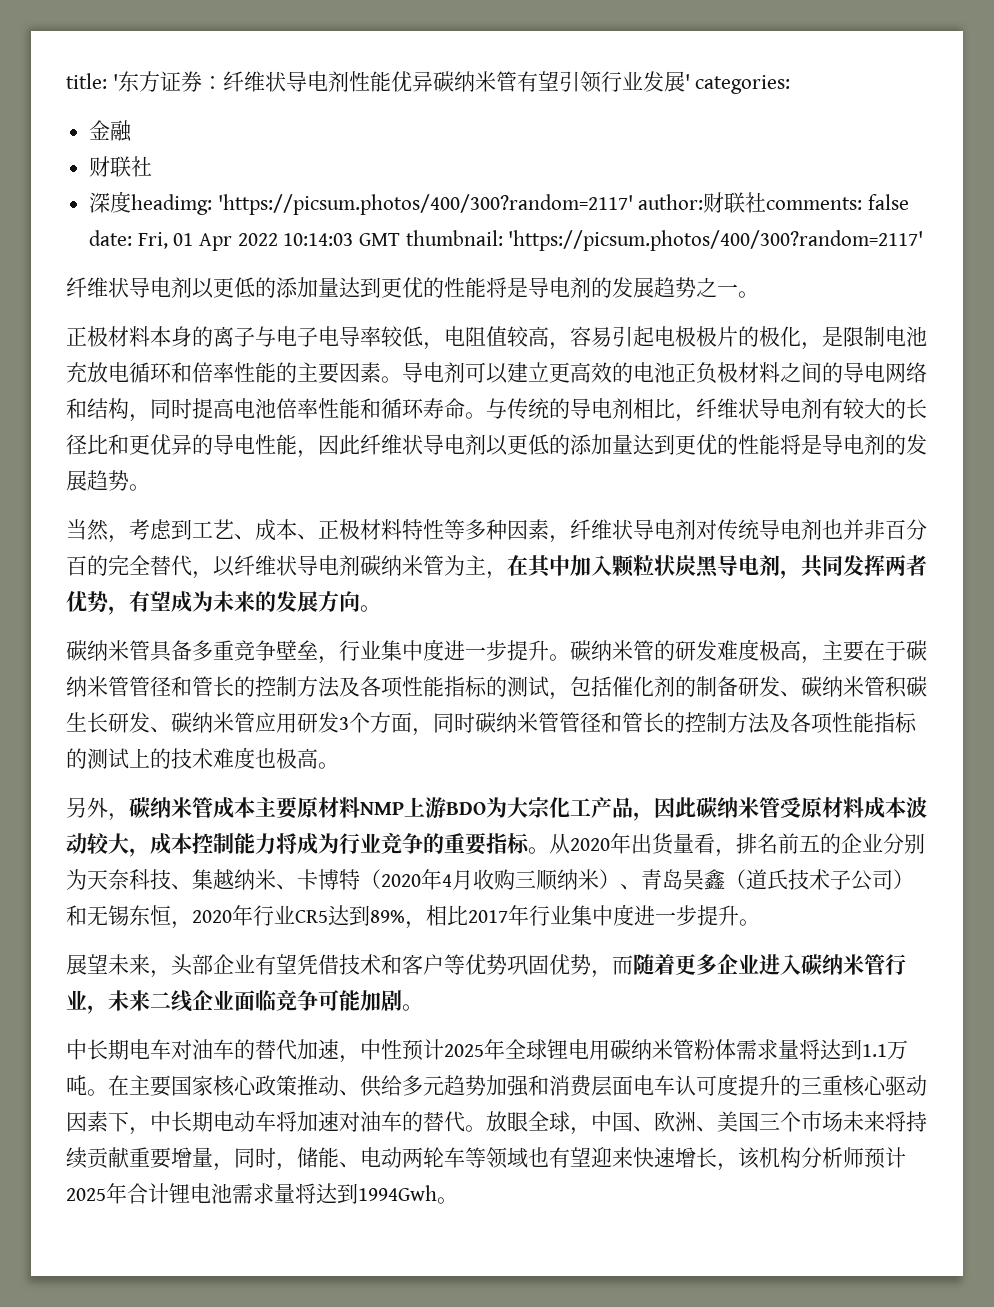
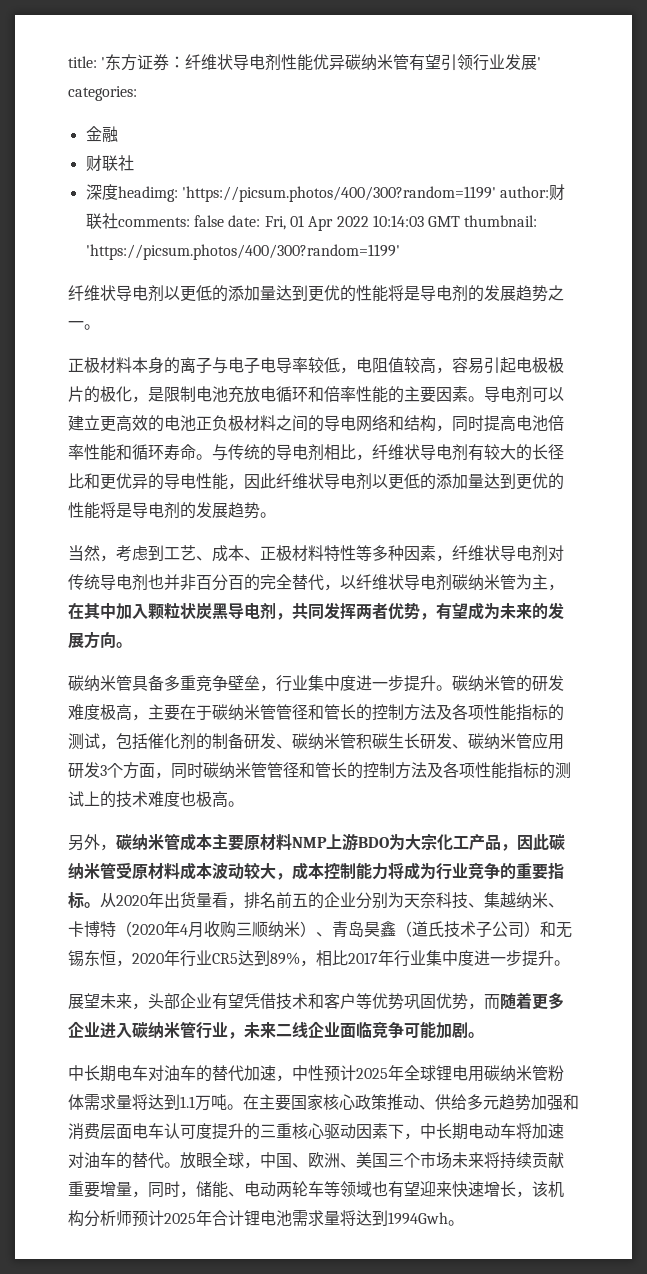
[217,194,633,215] 'https://picsum.photos/400/300?random=2117' -> [181,186,496,202] 'https://picsum.photos/400/300?random=1199'
[508,230,924,251] 'https://picsum.photos/400/300?random=2117' -> [85,244,400,260] 'https://picsum.photos/400/300?random=1199'

